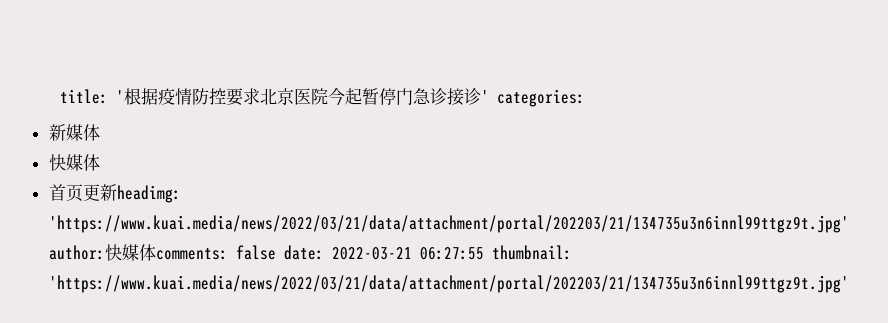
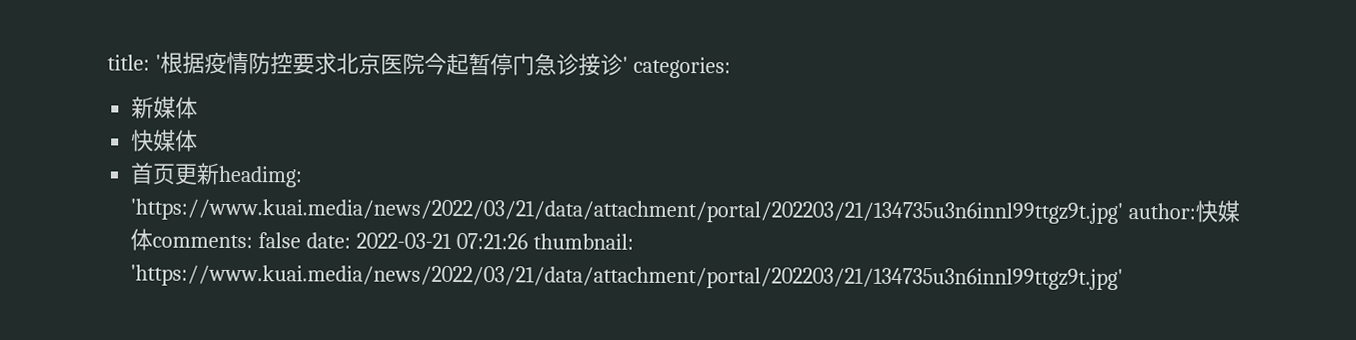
[419,247,484,260] 06:27:55 -> [455,232,528,250] 07:21:26

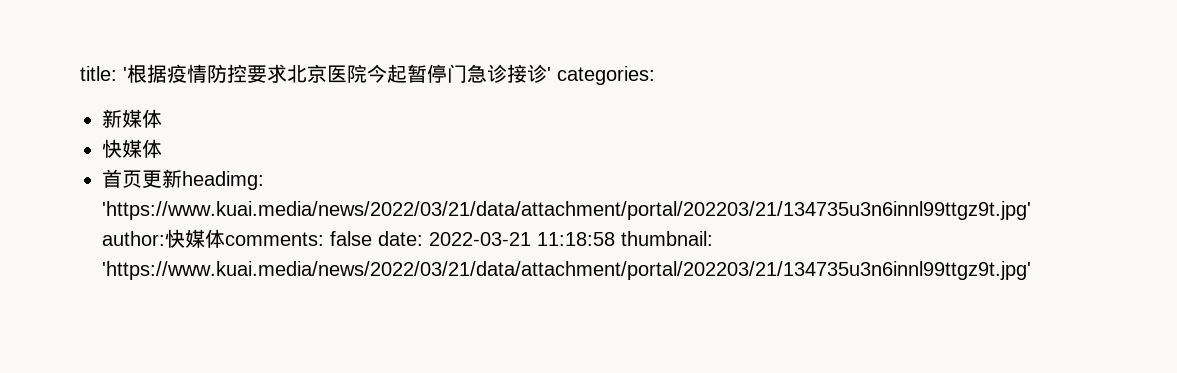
[455,232,528,250] 07:21:26 -> [537,232,615,246] 11:18:58

